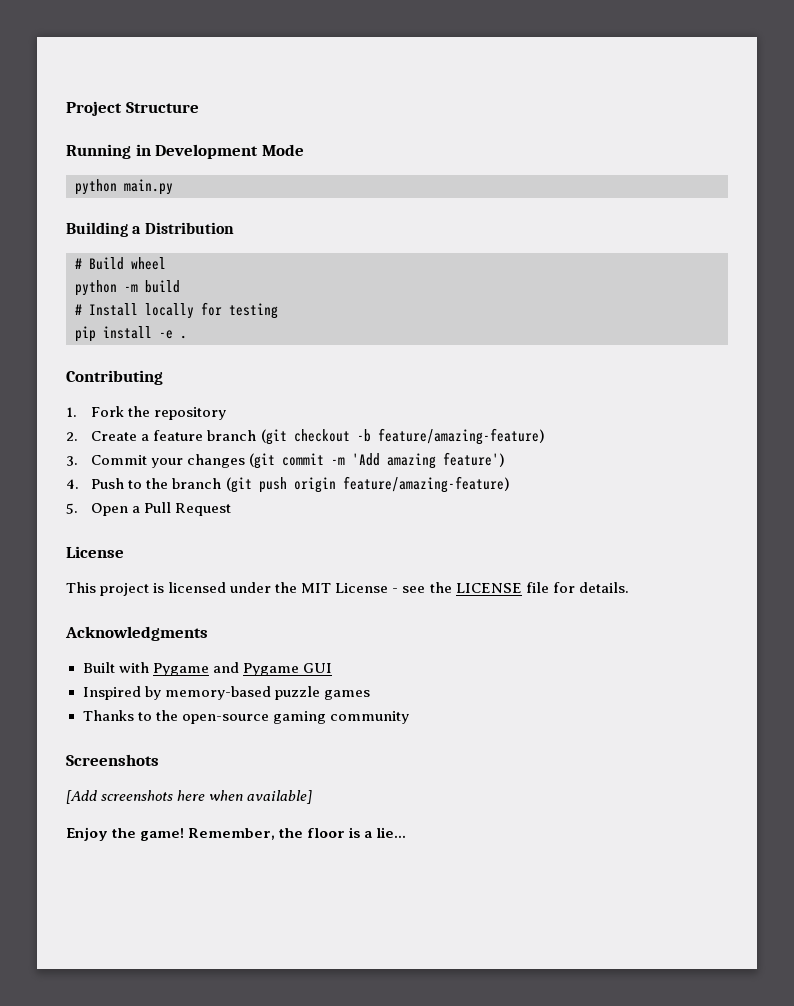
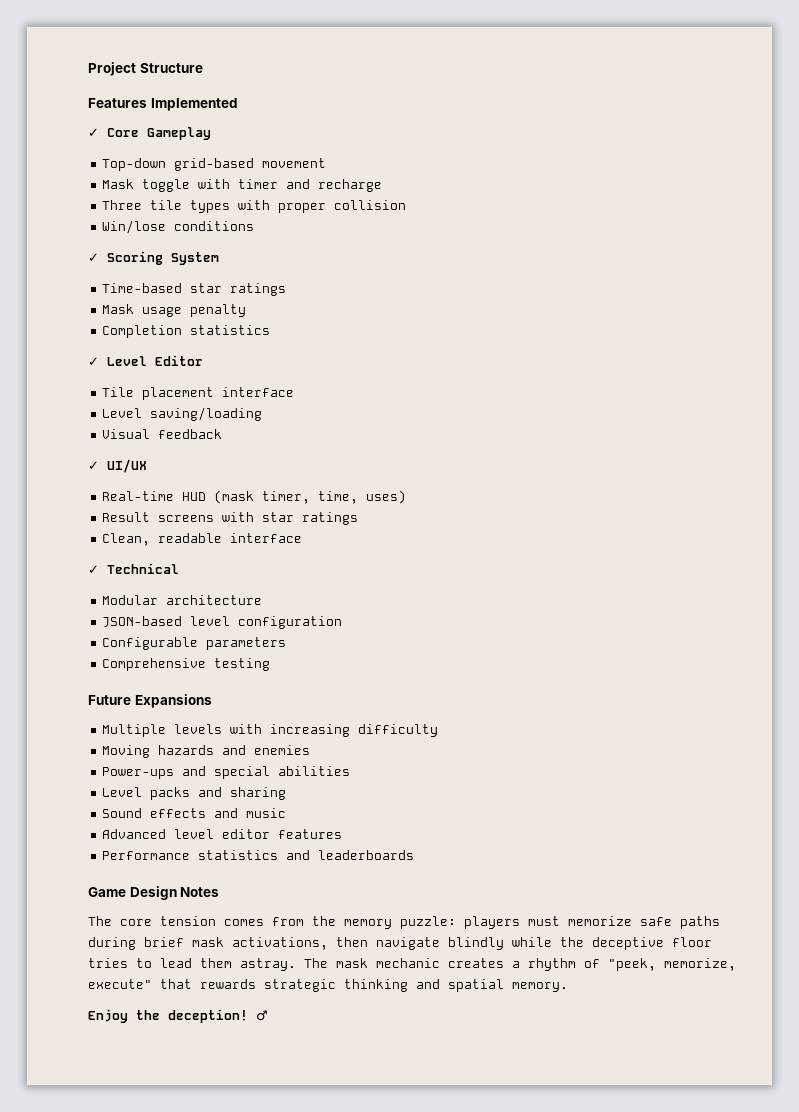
[66,144,304,159] [75,179,173,195] [66,222,234,237] [75,257,166,270] [75,280,180,296] [75,302,278,319] [75,326,187,342] [66,370,163,385] [66,406,227,420] [66,428,545,445] [66,452,506,469] [66,476,510,493] [66,502,232,516] [66,546,124,558] [66,582,629,596] [65,626,208,641] [82,662,332,676] [82,686,370,700] [82,710,409,724] [66,754,159,766] [66,790,313,804] [66,827,407,841] Running in Development Mode // python main.py // Building a Distribution // # Build wheel // python -m build // # Install locally for testing // pip install -e . // Contributing // 1. Fork the repository // 2. Create a feature branch (git checkout -b feature/amazing-feature) // 3. Commit your changes (git commit -m 'Add amazing feature') // 4. Push to the branch (git push origin feature/amazing-feature) // 5. Open a Pull Request // License // This project is licensed under the MIT License - see the LICENSE file for details. // Acknowledgments // Built with Pygame and Pygame GUI // Inspired by memory-based puzzle games // Thanks to the open-source gaming community // Screenshots // [Add screenshots here when available] // Enjoy the game! Remember, the floor is a lie... -> [88,98,238,111] [88,127,211,140] [102,158,327,171] [102,179,383,192] [102,200,407,213] [102,220,255,234] [88,251,219,265] [102,283,287,296] [102,304,247,317] [102,325,271,338] [88,355,203,366] [102,387,295,400] [102,407,263,421] [102,429,223,439] [88,459,147,473] [102,490,407,504] [102,512,359,525] [102,533,303,546] [88,563,179,574] [102,595,263,605] [102,616,343,629] [102,637,287,650] [102,658,271,671] [88,694,212,708] [102,724,439,737] [102,745,311,758] [102,766,351,779] [102,787,287,800] [102,808,287,818] [102,829,343,839] [102,850,415,860] [88,886,220,900] [88,916,720,929] [88,937,712,950] [88,958,736,971] [88,979,568,992] [88,1009,268,1023] Features Implemented // ✓ Core Gameplay // Top-down grid-based movement // Mask toggle with timer and recharge // Three tile types with proper collision // Win/lose conditions // ✓ Scoring System // Time-based star ratings // Mask usage penalty // Completion statistics // ✓ Level Editor // Tile placement interface // Level saving/loading // Visual feedback // ✓ UI/UX // Real-time HUD (mask timer, time, uses) // Result screens with star ratings // Clean, readable interface // ✓ Technical // Modular architecture // JSON-based level configuration // Configurable parameters // Comprehensive testing // Future Expansions // Multiple levels with increasing difficulty // Moving hazards and enemies // Power-ups and special abilities // Level packs and sharing // Sound effects and music // Advanced level editor features // Performance statistics and leaderboards // Game Design Notes // The core tension comes from the memory puzzle: players must memorize safe paths during brief mask activations, then navigate blindly while the deceptive floor tries to lead them astray. The mask mechanic creates a rhythm of "peek, memorize, execute" that rewards strategic thinking and spatial memory. // Enjoy the deception! ♂

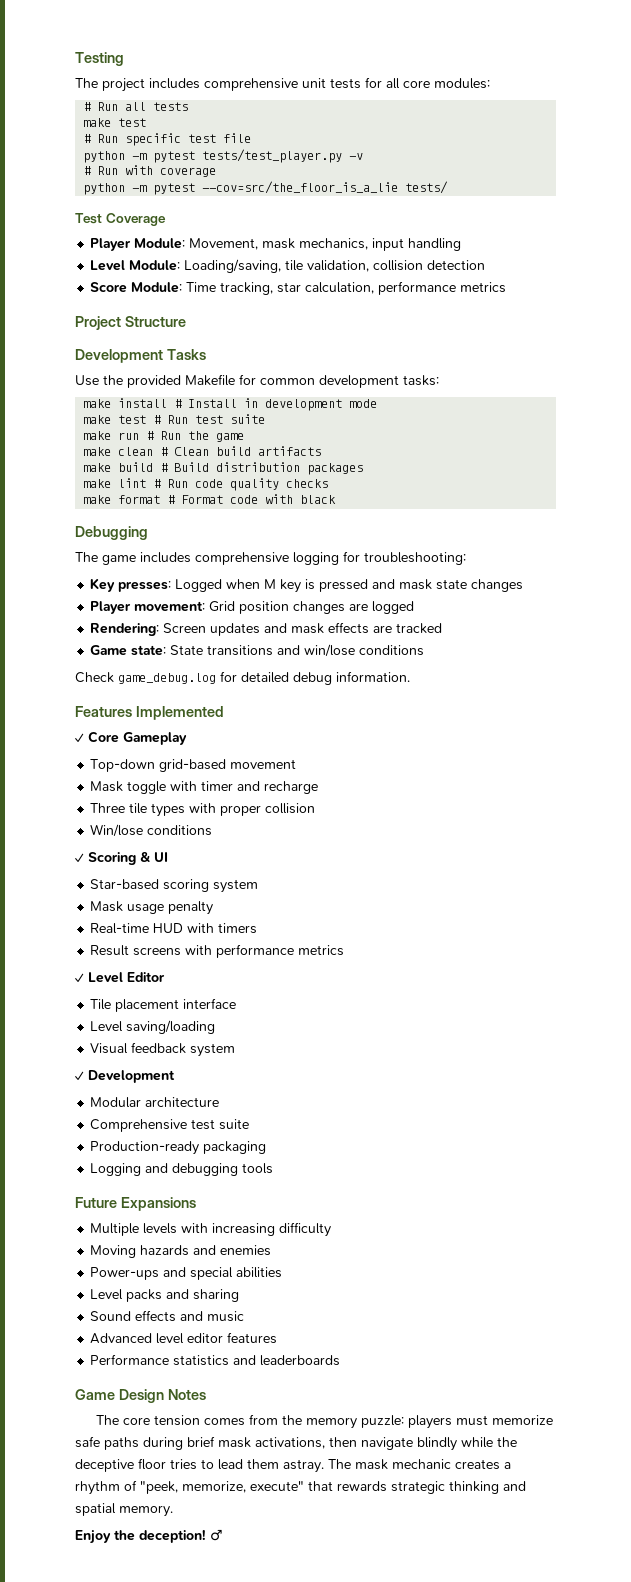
[88,62,203,76] Project Structure -> [75,52,124,66] [75,77,490,92] [83,102,189,111] [83,118,147,127] [83,133,252,146] [83,149,364,163] [83,165,217,177] [83,181,449,195] [75,213,166,226] [90,238,462,251] [90,259,486,273] [90,281,507,295] [75,316,186,330] [75,349,206,363] [75,374,439,388] [83,398,378,411] [83,414,266,424] [83,431,245,442] [83,446,322,456] [83,462,364,475] [83,478,329,491] [83,494,337,504] [75,526,148,540] [75,551,466,565] [90,578,524,593] [90,601,415,614] [90,622,443,636] [90,644,425,657] [75,671,410,685] Testing // The project includes comprehensive unit tests for all core modules: // # Run all tests // make test // # Run specific test file // python -m pytest tests/test_player.py -v // # Run with coverage // python -m pytest --cov=src/the_floor_is_a_lie tests/ // Test Coverage // Player Module: Movement, mask mechanics, input handling // Level Module: Loading/saving, tile validation, collision detection // Score Module: Time tracking, star calculation, performance metrics // Project Structure // Development Tasks // Use the provided Makefile for common development tasks: // make install # Install in development mode // make test # Run test suite // make run # Run the game // make clean # Clean build artifacts // make build # Build distribution packages // make lint # Run code quality checks // make format # Format code with black // Debugging // The game includes comprehensive logging for troubleshooting: // Key presses: Logged when M key is pressed and mask state changes // Player movement: Grid position changes are logged // Rendering: Screen updates and mask effects are tracked // Game state: State transitions and win/lose conditions // Check game_debug.log for detailed debug information.
[171,252,219,265] [102,283,287,296] [102,304,247,317] [102,325,271,338] System // Time-based star ratings // Mask usage penalty // Completion statistics -> [140,852,168,862] [90,879,259,893] [90,901,214,915] [90,923,258,934] [90,944,345,958] & UI // Star-based scoring system // Mask usage penalty // Real-time HUD with timers // Result screens with performance metrics
[88,459,147,473] [102,490,407,504] [102,512,359,525] [102,533,303,546] [88,563,179,574] [102,595,263,605] [102,616,343,629] [102,637,287,650] [102,658,271,671] // ✓ UI/UX // Real-time HUD (mask timer, time, uses) // Result screens with star ratings // Clean, readable interface // ✓ Technical // Modular architecture // JSON-based level configuration // Configurable parameters // Comprehensive testing -> [190,1043,236,1057] [75,1070,175,1083] [90,1097,220,1108] [90,1119,250,1132] [90,1141,267,1155] [90,1163,274,1176] system // ✓ Development // Modular architecture // Comprehensive test suite // Production-ready packaging // Logging and debugging tools

